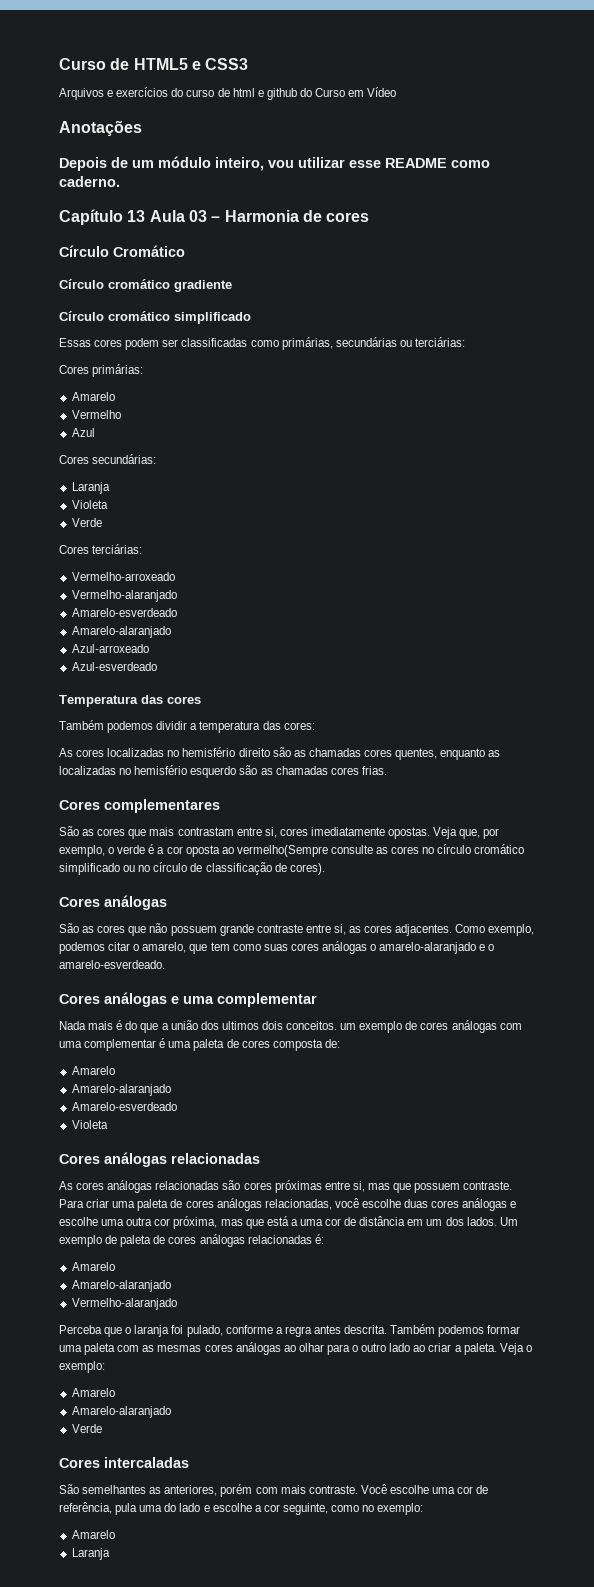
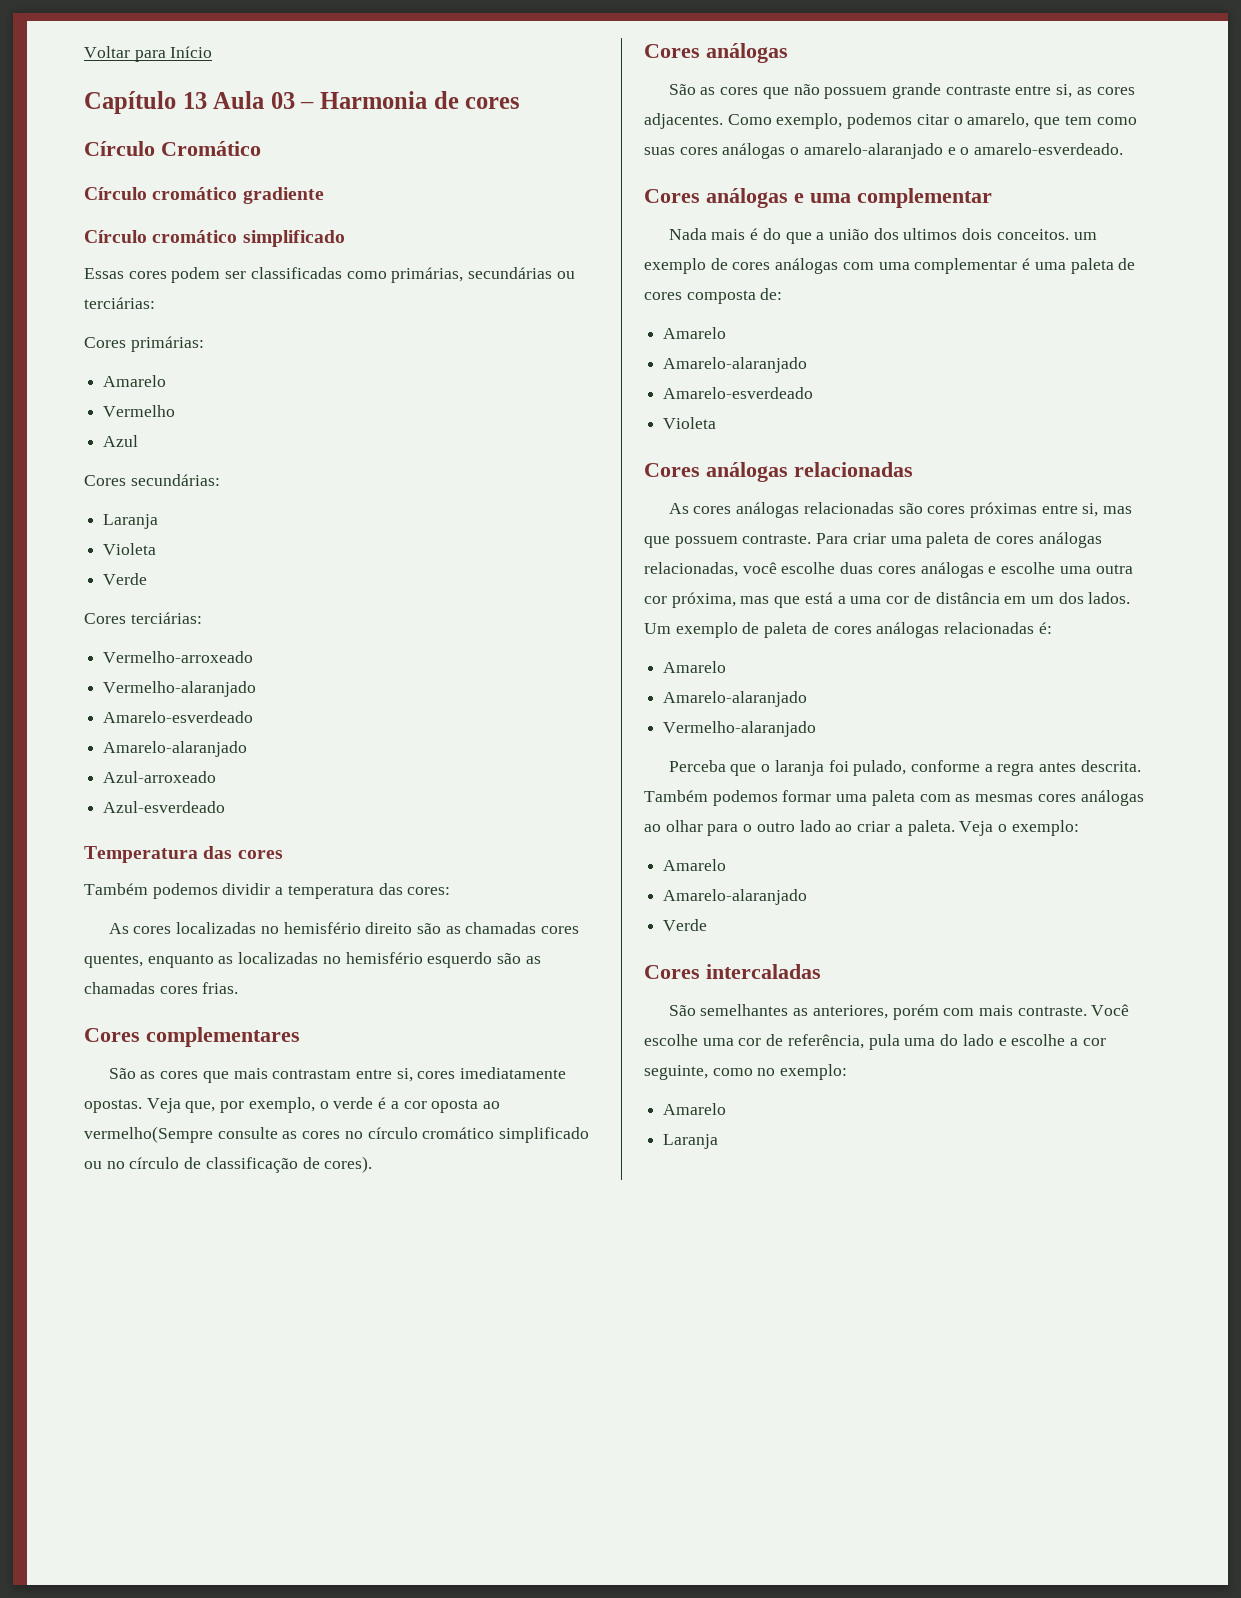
[59,58,249,70] [59,87,397,100] [59,120,142,136] [59,156,490,171] [59,176,120,187] Curso de HTML5 e CSS3 // Arquivos e exercícios do curso de html e github do Curso em Vídeo // Anotações // Depois de um módulo inteiro, vou utilizar esse README como caderno. -> [84,46,213,62] Voltar para Início

